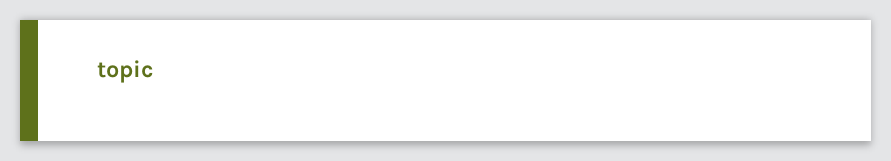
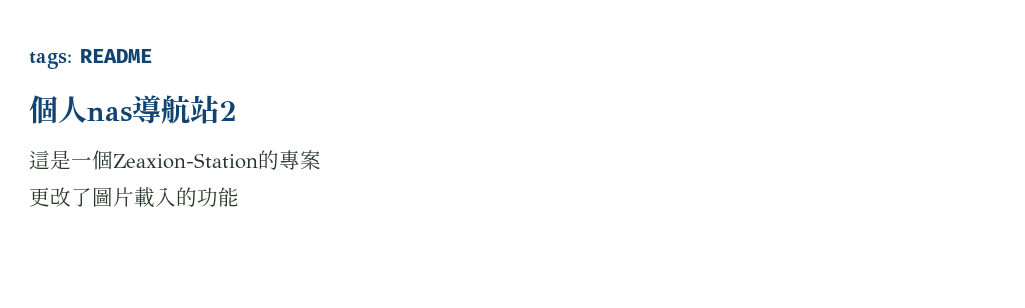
[97,60,153,83] topic -> [29,49,152,69] [29,95,237,124] [29,150,321,170] [29,187,239,208] tags: README // 個人nas導航站2 // 這是一個Zeaxion-Station的專案 // 更改了圖片載入的功能

